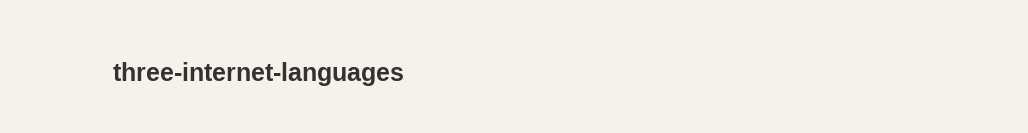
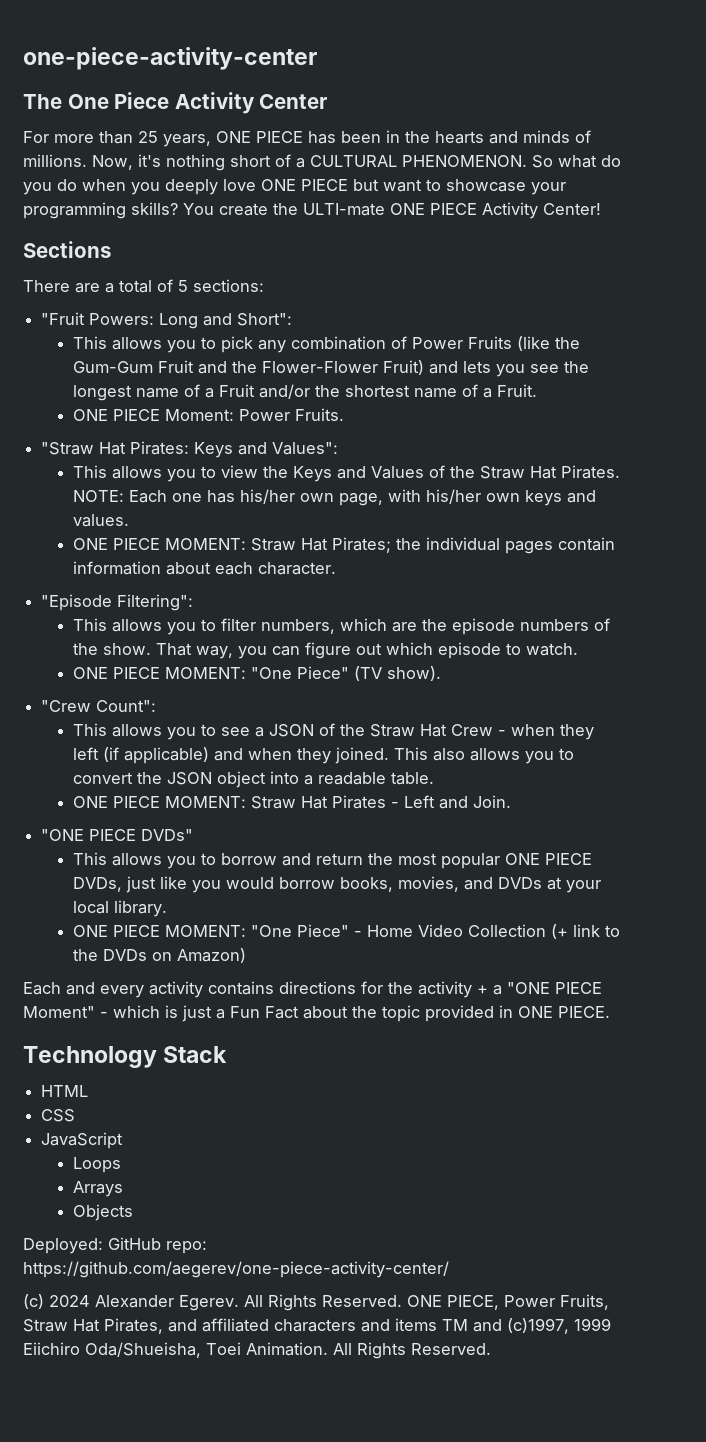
[113,62,404,86] three-internet-languages -> [23,47,317,70] [23,92,328,114] [23,130,591,147] [23,154,621,171] [23,179,566,195] [23,202,601,219] [23,241,111,258] [23,279,264,293] [41,312,293,329] [72,336,580,353] [72,360,589,377] [72,384,537,401] [72,408,344,421] [41,441,339,458] [72,465,620,482] [72,489,596,506] [72,514,129,527] [72,537,615,554] [72,561,336,575] [41,594,194,611] [72,618,610,635] [72,642,578,659] [72,666,441,681] [41,700,157,712] [72,723,594,740] [72,747,574,764] [72,771,434,788] [72,795,511,809] [41,829,194,841] [72,852,592,869] [72,876,601,893] [72,900,167,917] [72,924,620,939] [72,948,246,963] [23,981,602,998] [23,1005,610,1022] [23,1046,228,1068] [41,1085,89,1097] [41,1109,76,1122] [41,1132,124,1149] [72,1157,121,1173] [72,1181,123,1197] [72,1204,133,1221] [23,1237,207,1254] [23,1261,449,1278] [23,1294,609,1311] [23,1318,611,1334] [23,1342,491,1359] one-piece-activity-center // The One Piece Activity Center // For more than 25 years, ONE PIECE has been in the hearts and minds of millions. Now, it's nothing short of a CULTURAL PHENOMENON. So what do you do when you deeply love ONE PIECE but want to showcase your programming skills? You create the ULTI-mate ONE PIECE Activity Center! // Sections // There are a total of 5 sections: // "Fruit Powers: Long and Short": // This allows you to pick any combination of Power Fruits (like the Gum-Gum Fruit and the Flower-Flower Fruit) and lets you see the longest name of a Fruit and/or the shortest name of a Fruit. // ONE PIECE Moment: Power Fruits. // "Straw Hat Pirates: Keys and Values": // This allows you to view the Keys and Values of the Straw Hat Pirates. NOTE: Each one has his/her own page, with his/her own keys and values. // ONE PIECE MOMENT: Straw Hat Pirates; the individual pages contain information about each character. // "Episode Filtering": // This allows you to filter numbers, which are the episode numbers of the show. That way, you can figure out which episode to watch. // ONE PIECE MOMENT: "One Piece" (TV show). // "Crew Count": // This allows you to see a JSON of the Straw Hat Crew - when they left (if applicable) and when they joined. This also allows you to convert the JSON object into a readable table. // ONE PIECE MOMENT: Straw Hat Pirates - Left and Join. // "ONE PIECE DVDs" // This allows you to borrow and return the most popular ONE PIECE DVDs, just like you would borrow books, movies, and DVDs at your local library. // ONE PIECE MOMENT: "One Piece" - Home Video Collection (+ link to the DVDs on Amazon) // Each and every activity contains directions for the activity + a "ONE PIECE Moment" - which is just a Fun Fact about the topic provided in ONE PIECE. // Technology Stack // HTML // CSS // JavaScript // Loops // Arrays // Objects // Deployed: GitHub repo: https://github.com/aegerev/one-piece-activity-center/ // (c) 2024 Alexander Egerev. All Rights Reserved. ONE PIECE, Power Fruits, Straw Hat Pirates, and affiliated characters and items TM and (c)1997, 1999 Eiichiro Oda/Shueisha, Toei Animation. All Rights Reserved.

